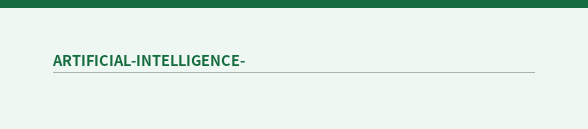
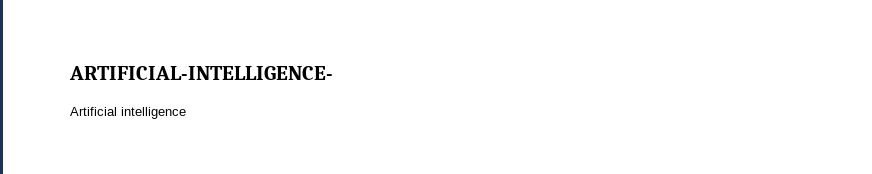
(245, 60) none -> [70,107,186,119] // Artificial intelligence

